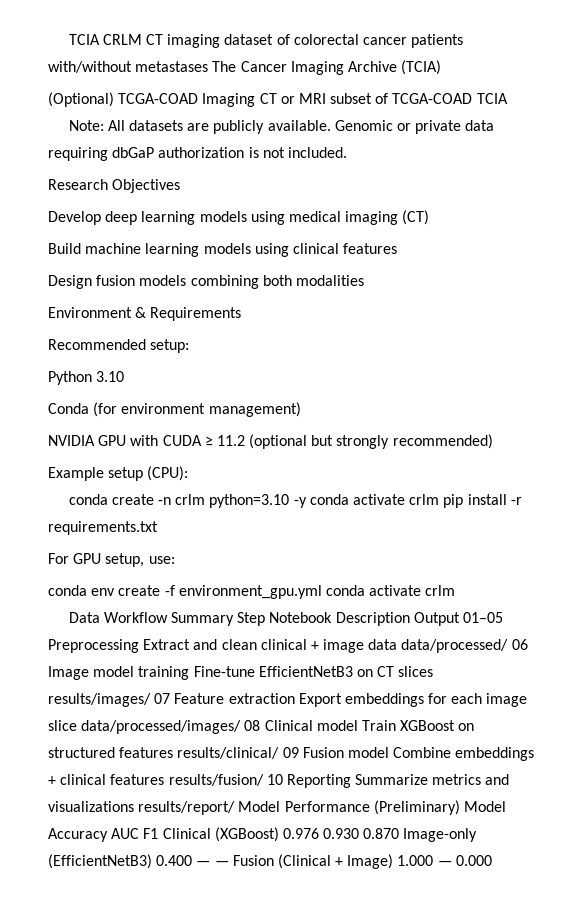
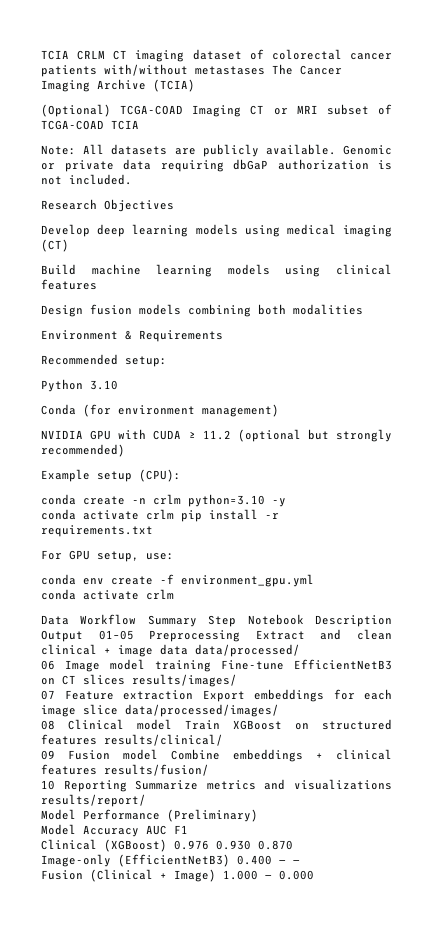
(307, 502) none -> (286, 502) //
(322, 592) none -> (314, 580) //
(509, 646) none -> (300, 650) //
(151, 700) none -> (237, 680) //
(242, 727) none -> (279, 710) //
(280, 753) none -> (223, 740) //
(264, 780) none -> (209, 770) //
(236, 808) none -> (146, 800) //
(460, 807) none -> (258, 815) //
(159, 833) none -> (188, 829) //
(400, 833) none -> (293, 845) //
(229, 863) none -> (300, 862) //

